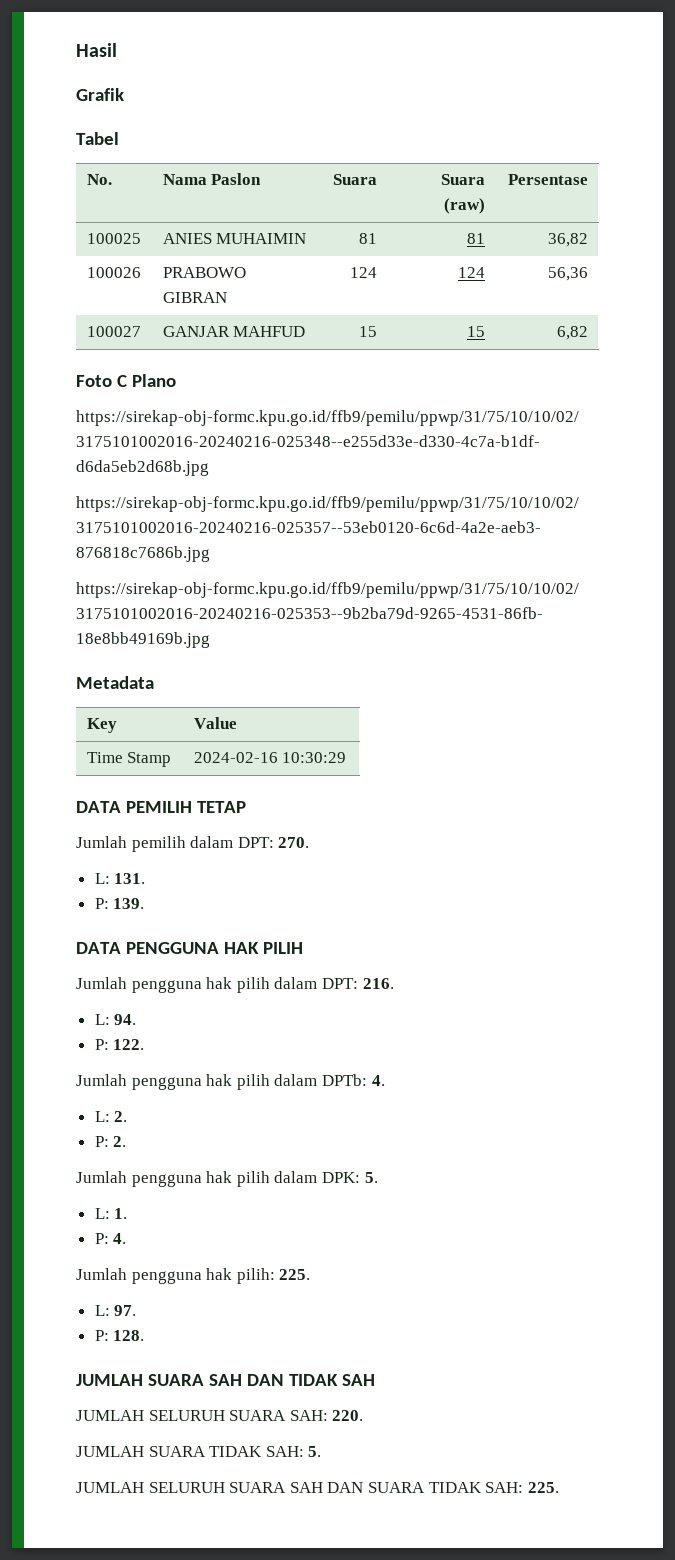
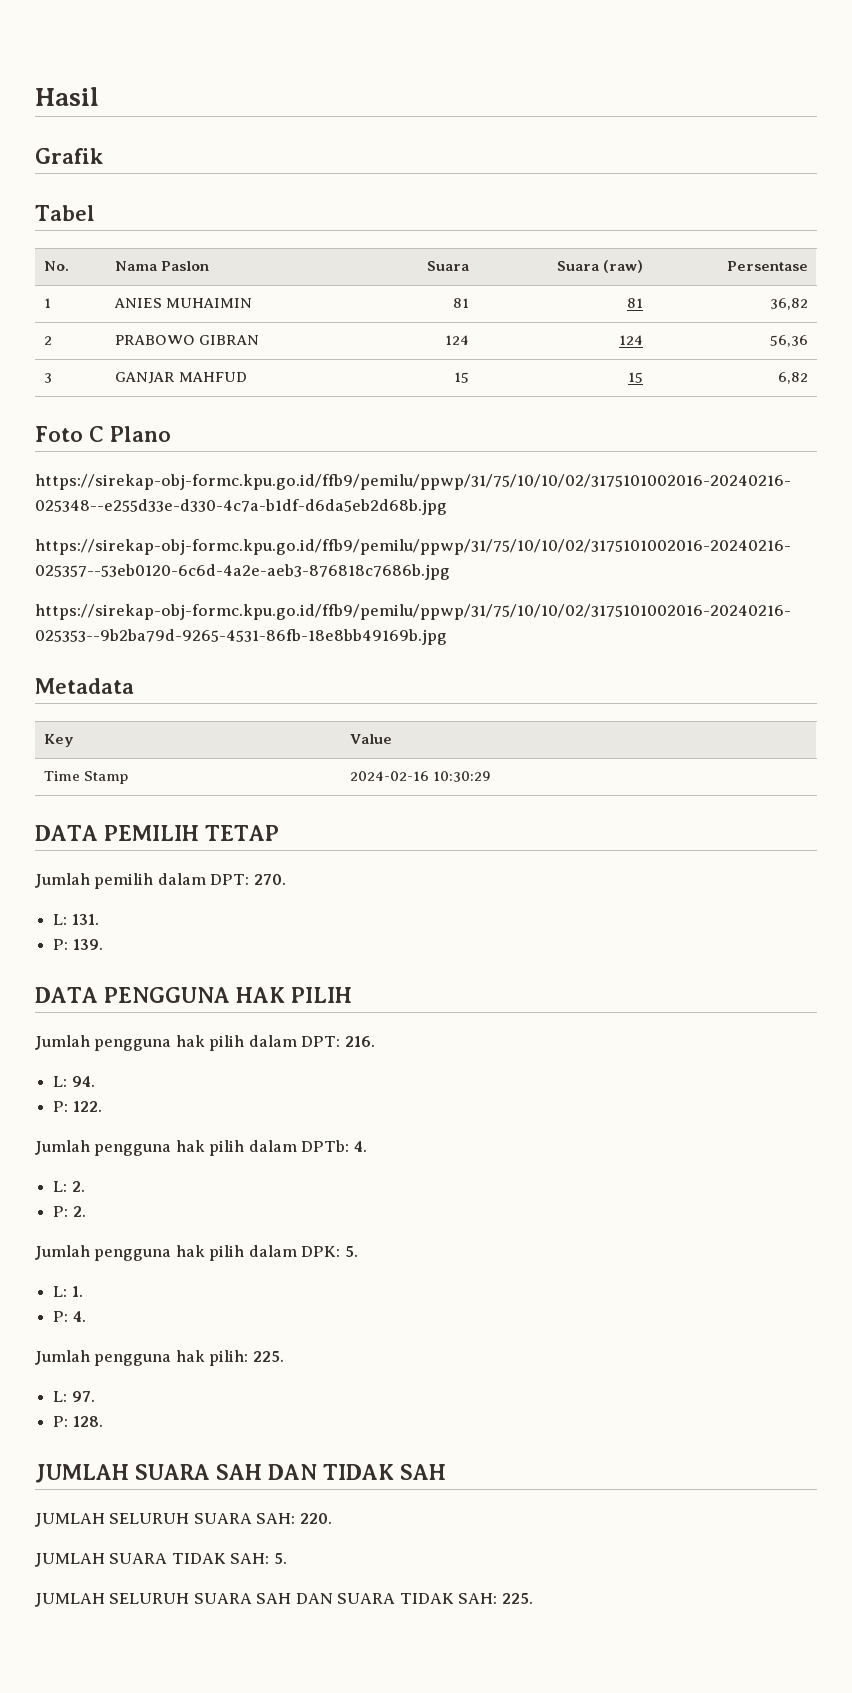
[86,233,141,244] 100025 -> [43,298,51,308] 1
[86,267,141,278] 100026 -> [43,336,52,345] 2
[86,326,141,337] 100027 -> [43,373,52,383] 3

